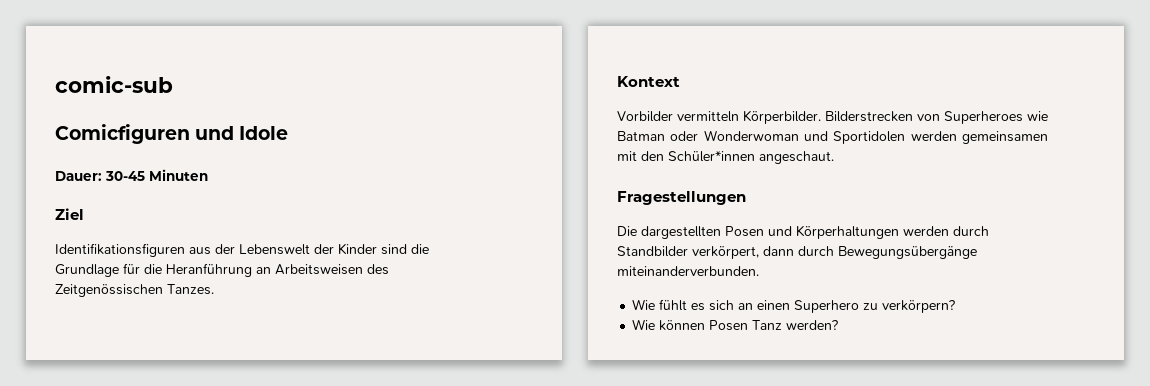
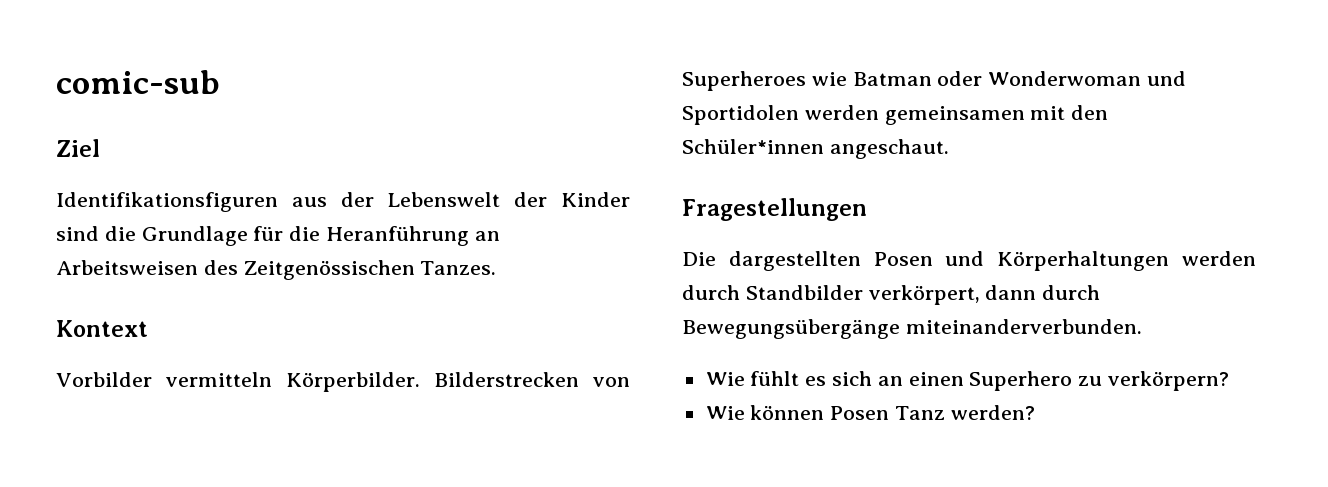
[55,124,289,144] [55,169,208,181] // Comicfiguren und Idole // Dauer: 30-45 Minuten -> (220, 82) none

